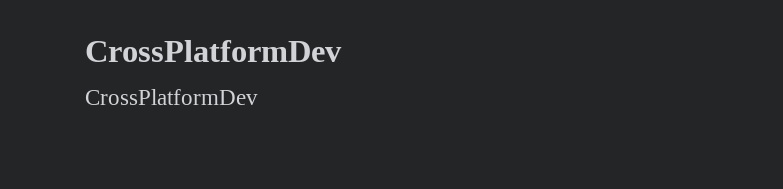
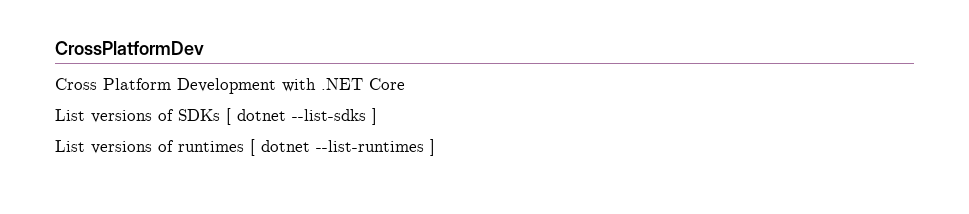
[85,89,258,105] CrossPlatformDev -> [55,78,405,94] [55,108,377,125] [55,139,435,156] Cross Platform Development with .NET Core // List versions of SDKs [ dotnet --list-sdks ] // List versions of runtimes [ dotnet --list-runtimes ]

